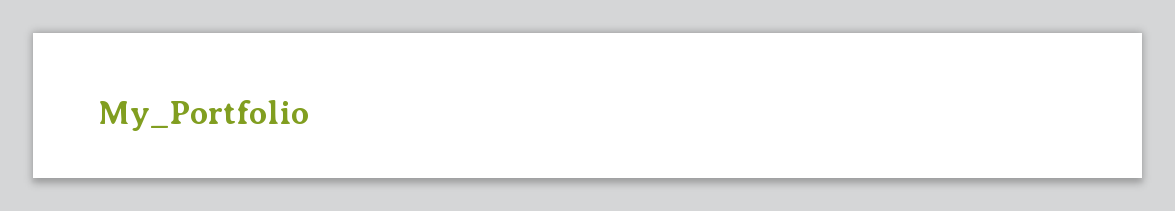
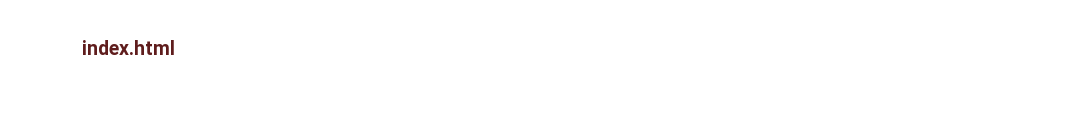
[98,100,309,131] My_Portfolio -> [82,40,175,55] index.html

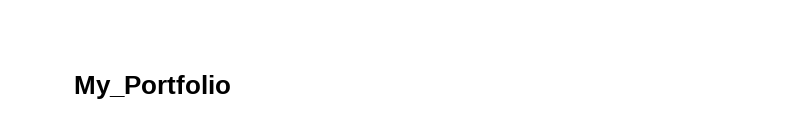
[82,40,175,55] index.html -> [74,75,231,99] My_Portfolio

